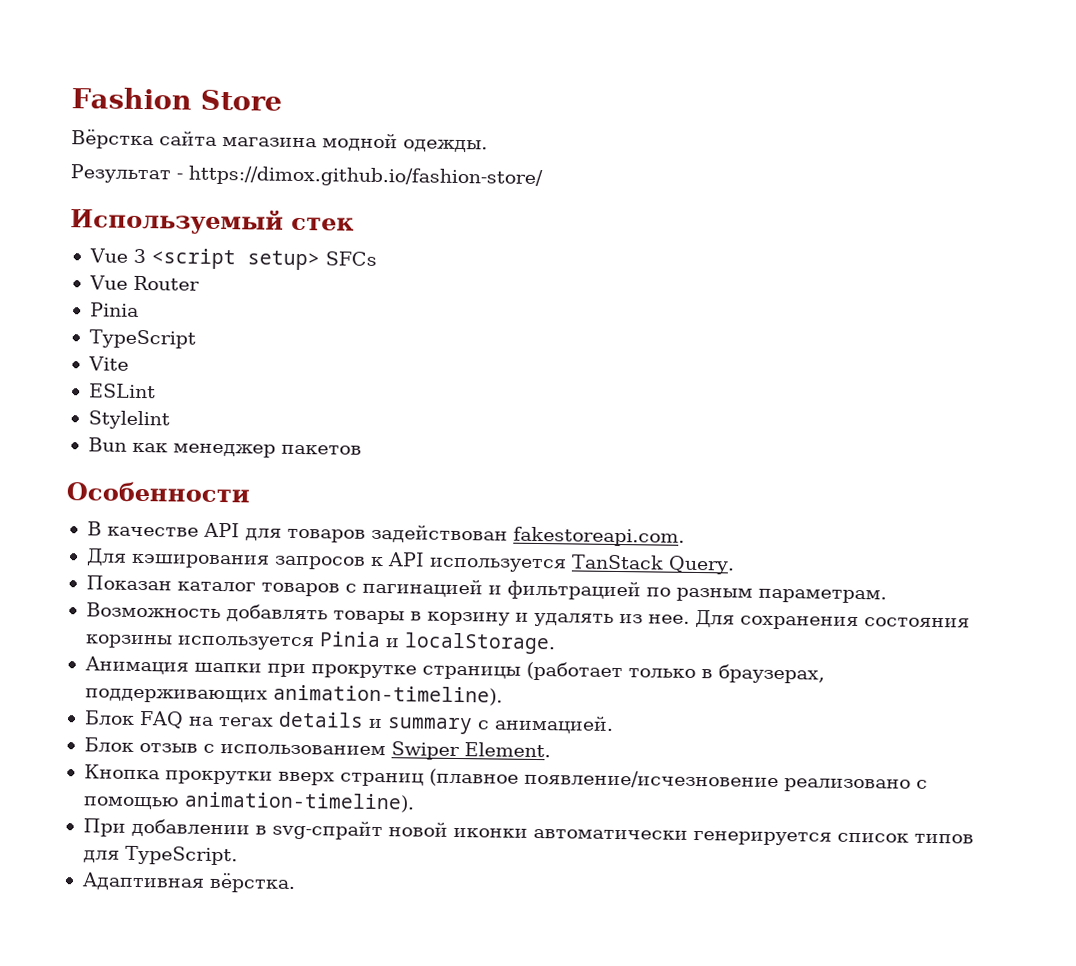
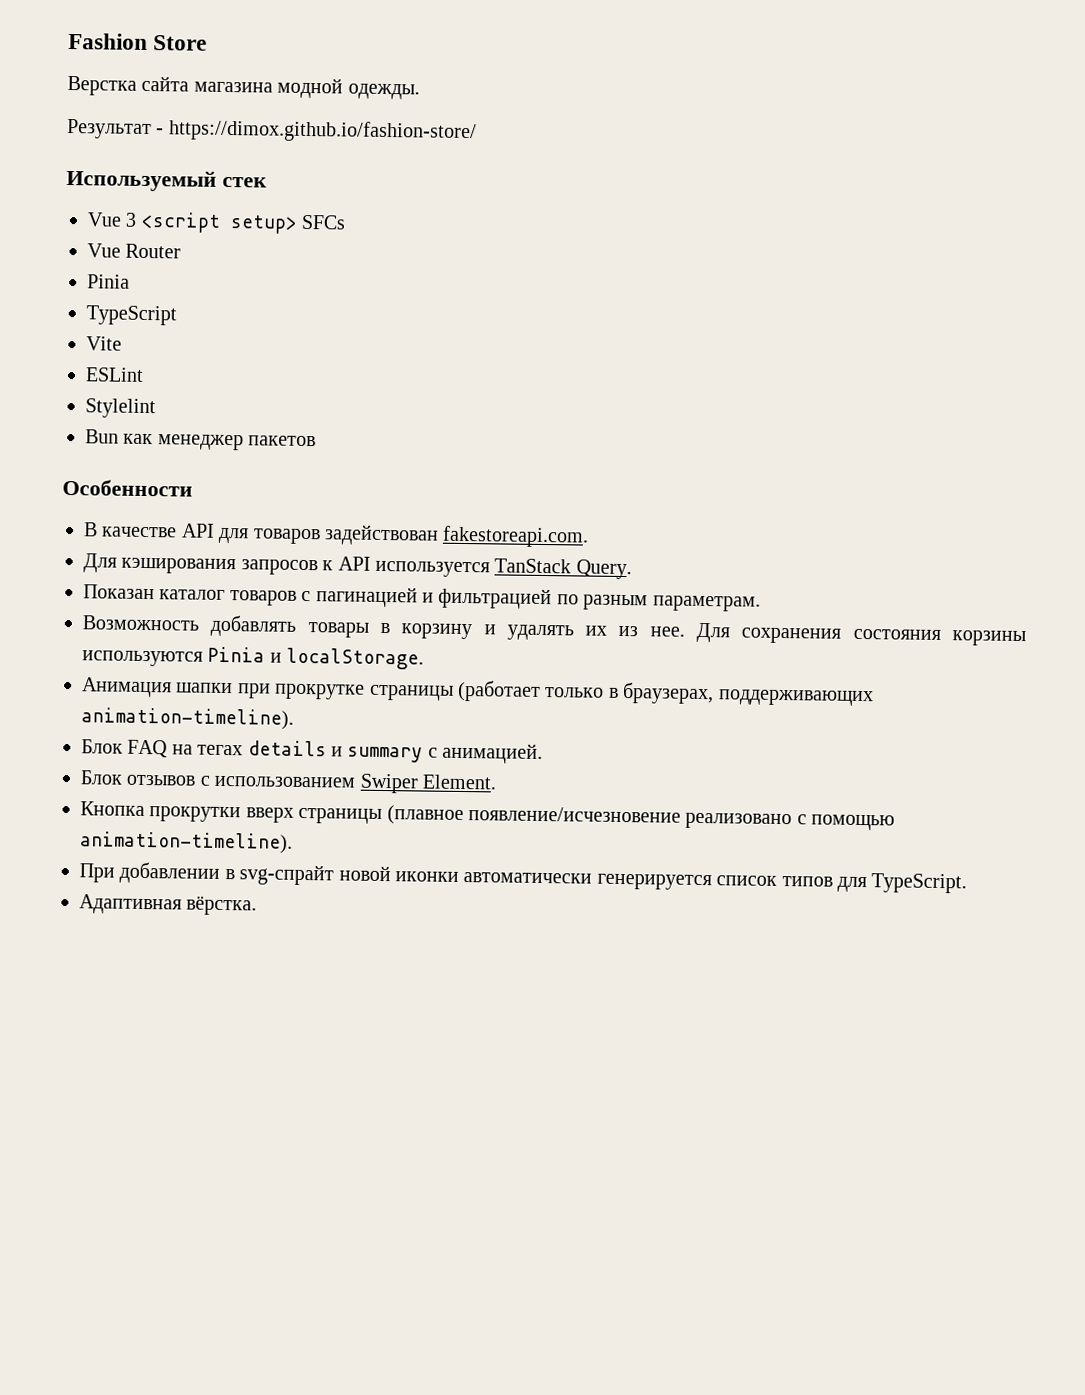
[71,129,154,150] Вёрстка -> [67,75,137,96] Верстка
(614, 619) none -> [585,625,608,636] их
[176,635,315,651] используется -> [82,650,203,667] используются
[138,743,198,753] отзыв -> [126,774,196,786] отзывов
[339,772,424,787] страниц -> [298,807,383,824] страницы

